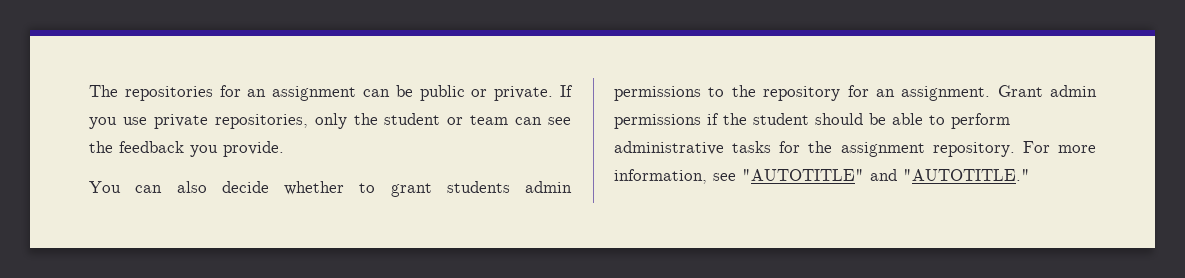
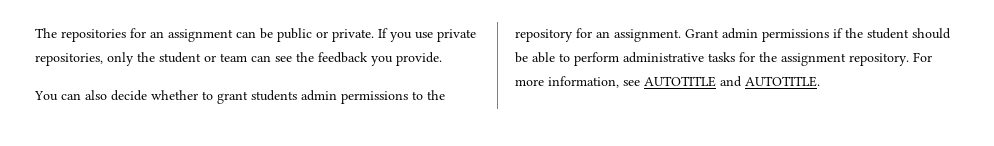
[742,169,1030,181] "AUTOTITLE" and "AUTOTITLE." -> [644,76,820,87] AUTOTITLE and AUTOTITLE.

